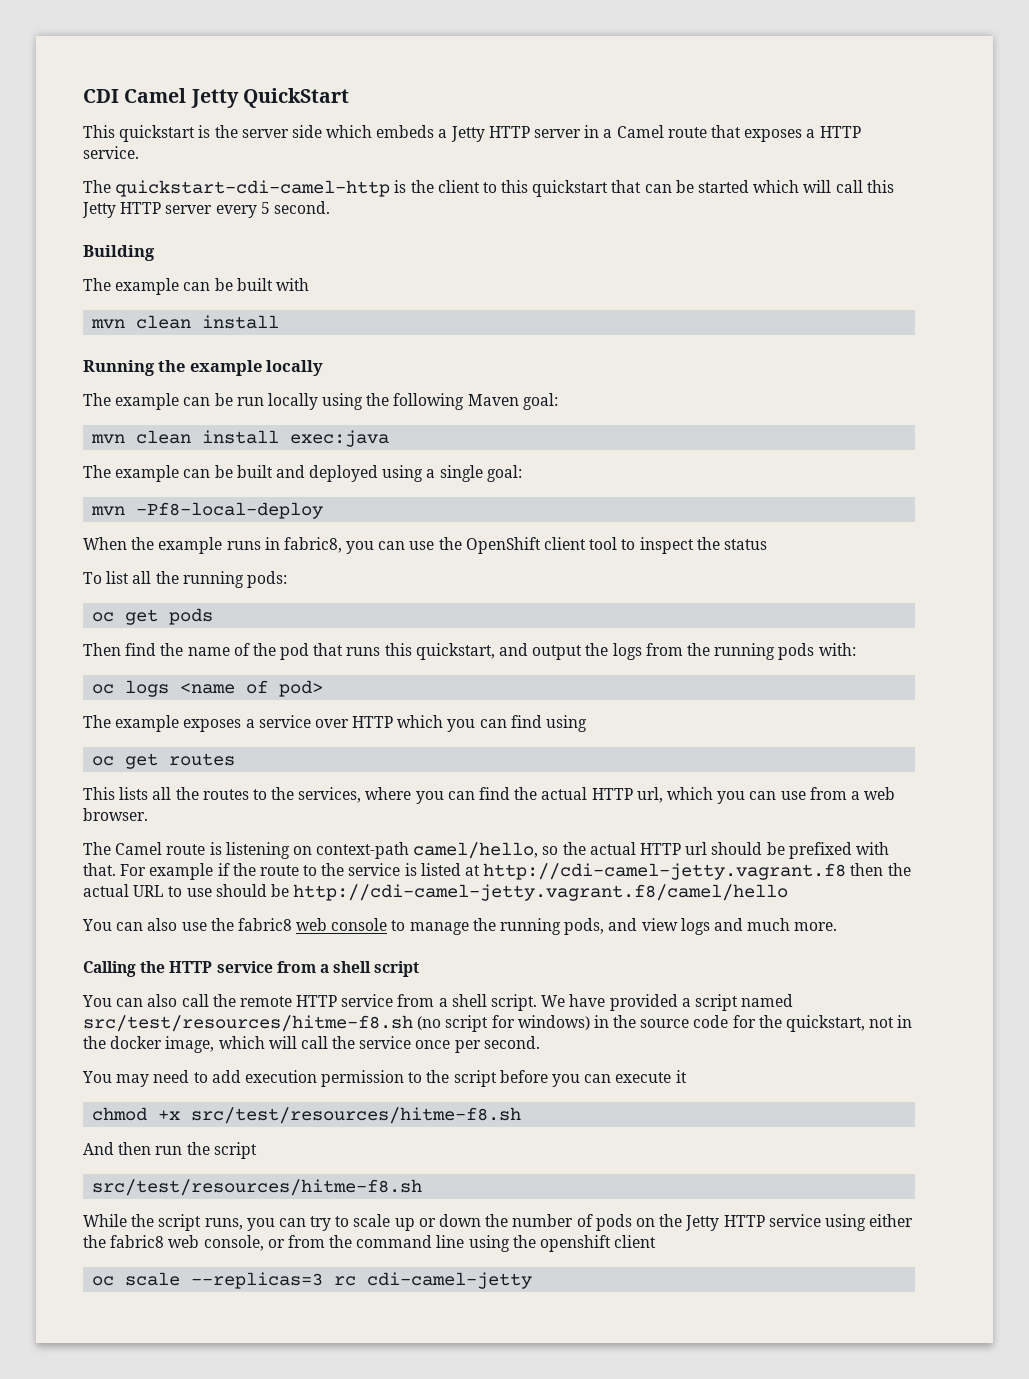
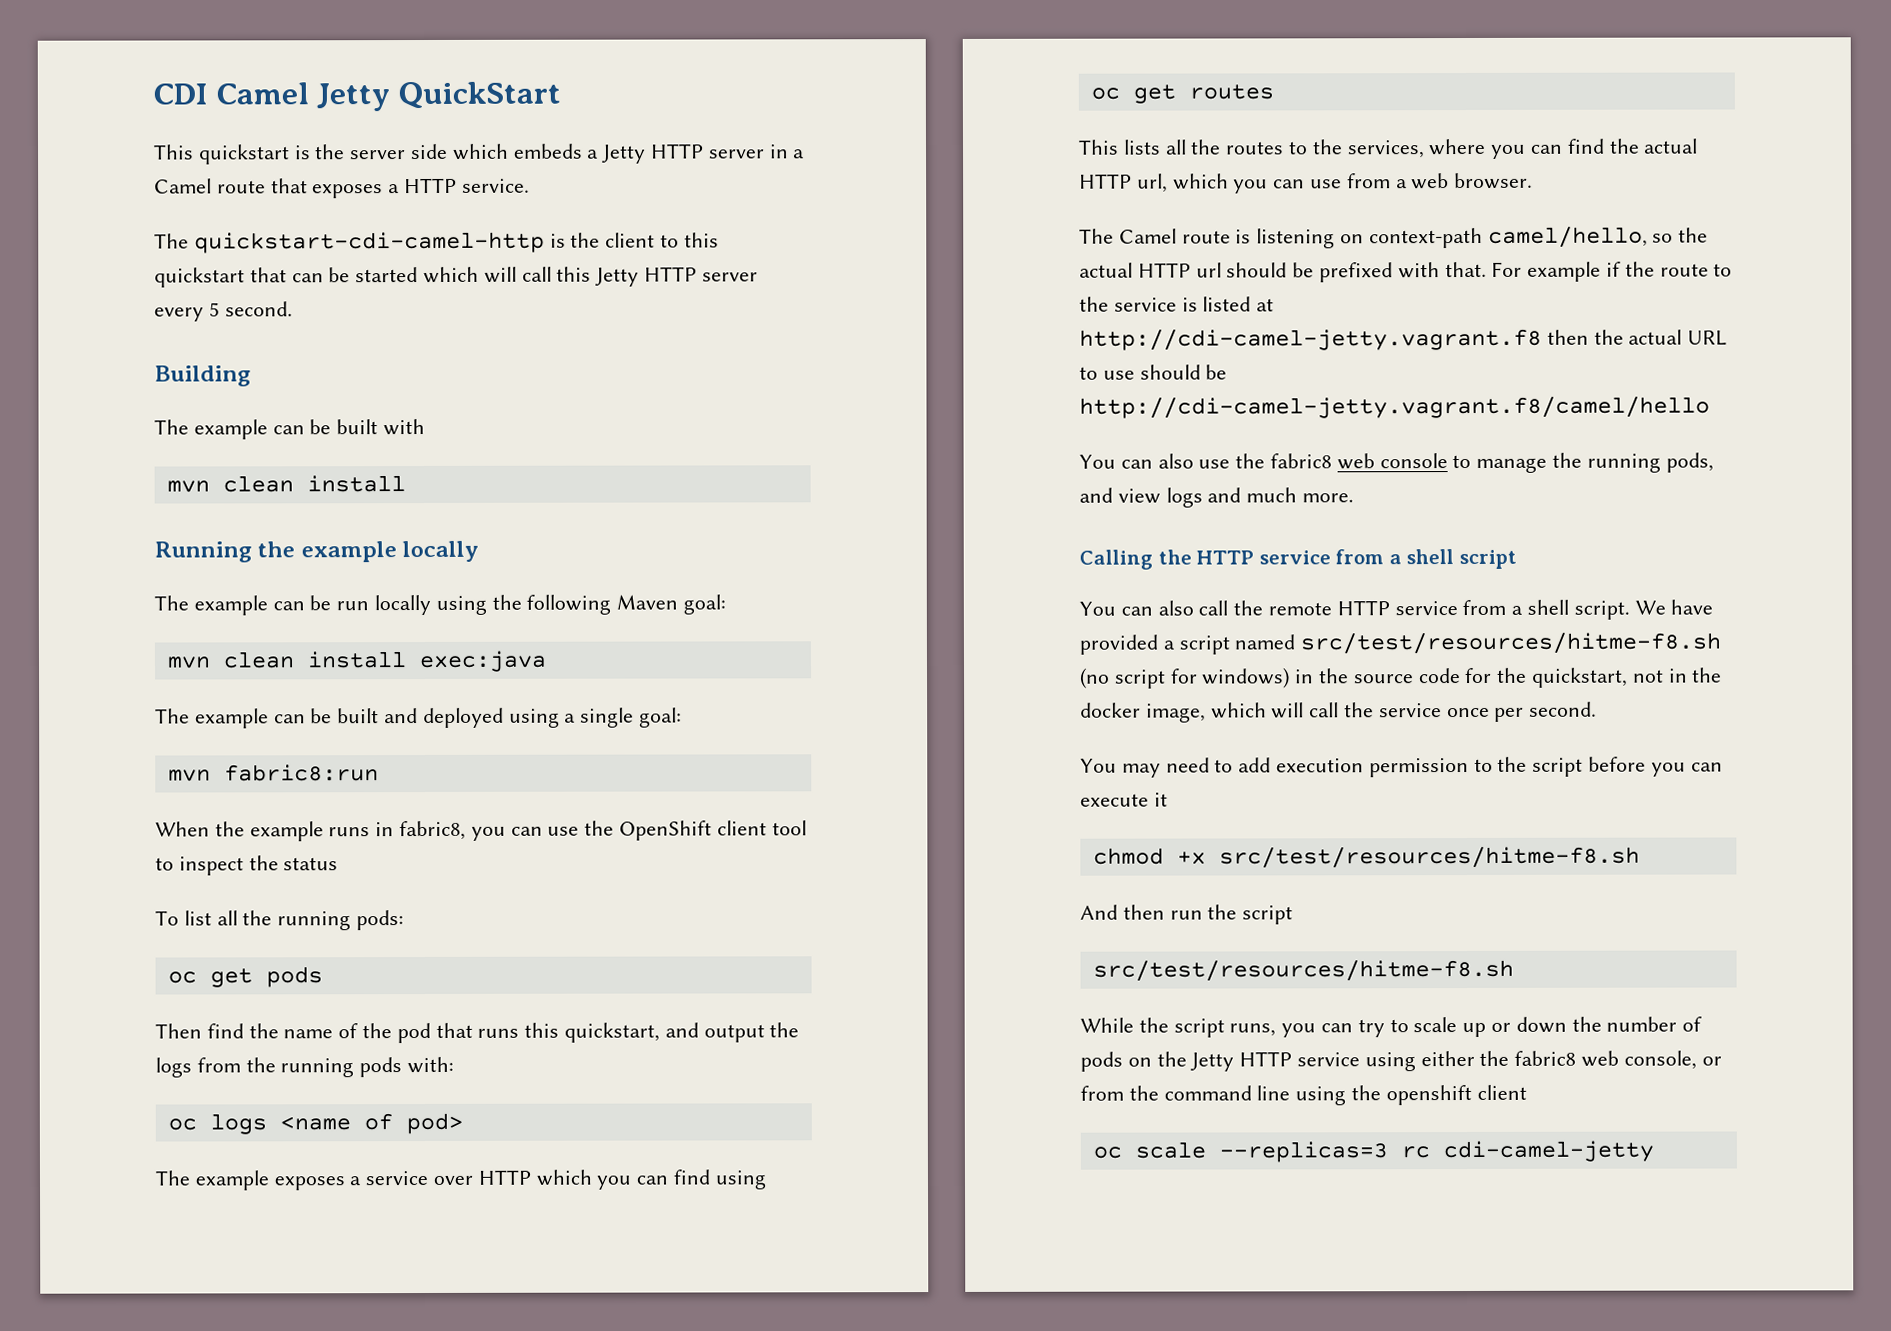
[136,502,324,519] -Pf8-local-deploy -> [223,764,379,782] fabric8:run

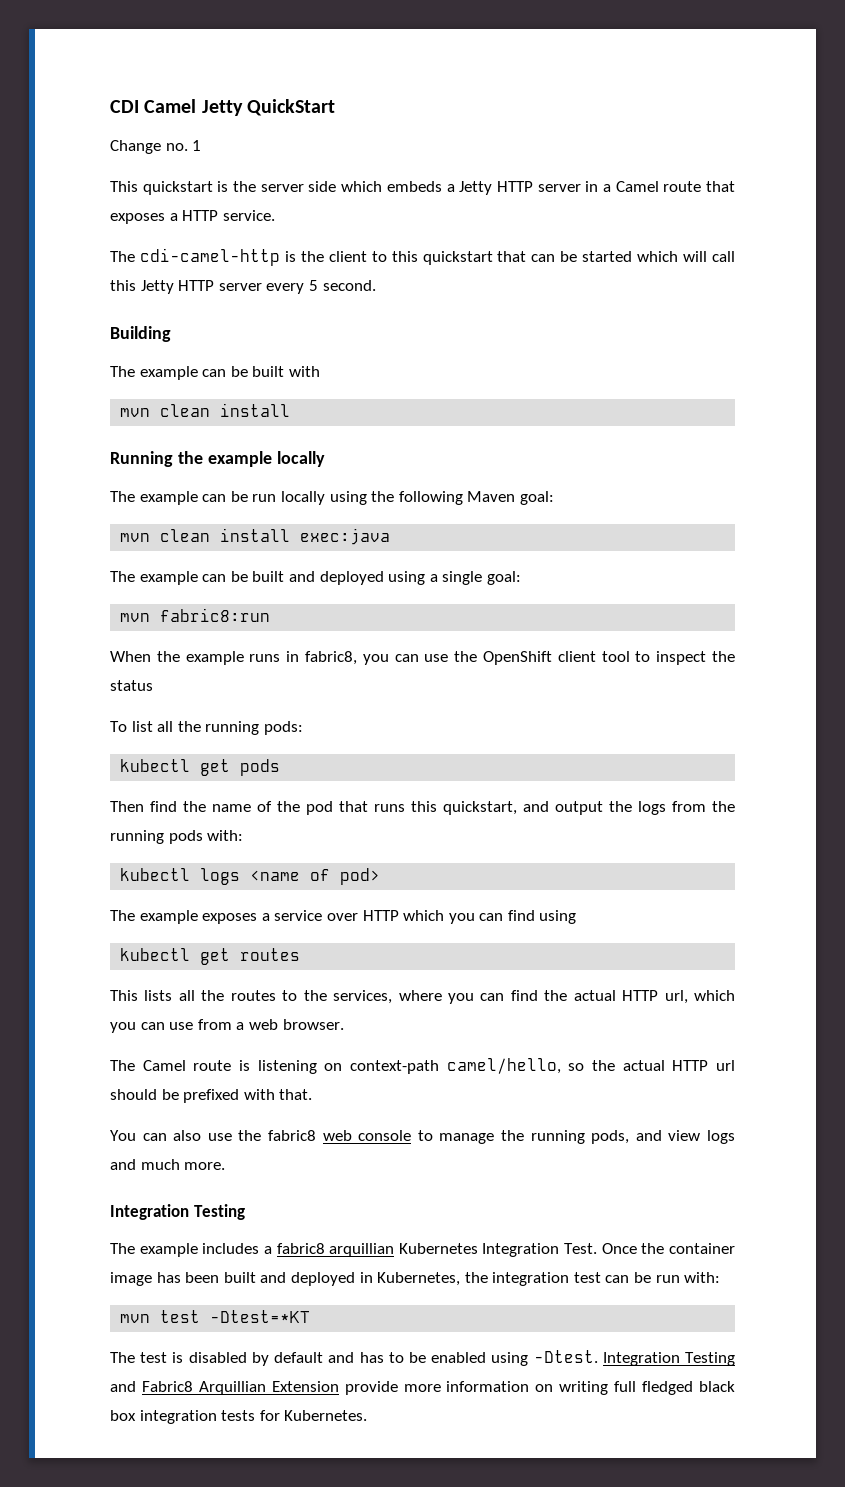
(561, 95) none -> [110,140,202,154] // Change no. 1
[193,231,545,254] quickstart-cdi-camel-http -> [139,248,280,266] cdi-camel-http
[167,971,197,984] oc -> [120,759,191,772] kubectl
[167,1118,197,1131] oc -> [120,868,191,881] kubectl
[1090,87,1120,100] oc -> [120,948,191,961] kubectl
[1491,261,1733,282] [1079,296,1275,312] [1079,328,1728,351] [1079,364,1228,380] [1079,396,1710,419] For example if the route to the service is listed at http://cdi-camel-jetty.vagrant.f8 then the actual URL to use should be http://cdi-camel-jetty.vagrant.f8/camel/hello -> (313, 1094) none
[1079,549,1517,570] [1079,599,1714,620] [1079,632,1722,655] [1080,667,1723,689] [1080,701,1598,723] [1080,756,1723,778] [1080,792,1168,807] [1092,846,1640,869] [1080,904,1294,925] [1092,959,1514,982] [1080,1016,1703,1038] [1080,1050,1722,1072] [1080,1084,1527,1106] [1092,1140,1654,1163] Calling the HTTP service from a shell script // You can also call the remote HTTP service from a shell script. We have provided a script named src/test/resources/hitme-f8.sh (no script for windows) in the source code for the quickstart, not in the docker image, which will call the service once per second. // You may need to add execution permission to the script before you can execute it // chmod +x src/test/resources/hitme-f8.sh // And then run the script // src/test/resources/hitme-f8.sh // While the script runs, you can try to scale up or down the number of pods on the Jetty HTTP service using either the fabric8 web console, or from the command line using the openshift client // oc scale --replicas=3 rc cdi-camel-jetty -> [110,1204,245,1220] [110,1243,735,1257] [110,1272,721,1286] [120,1310,311,1323] [110,1350,735,1366] [110,1381,735,1395] [110,1410,368,1424] Integration Testing // The example includes a fabric8 arquillian Kubernetes Integration Test. Once the container image has been built and deployed in Kubernetes, the integration test can be run with: // mvn test -Dtest=*KT // The test is disabled by default and has to be enabled using -Dtest. Integration Testing and Fabric8 Arquillian Extension provide more information on writing full fledged black box integration tests for Kubernetes.

